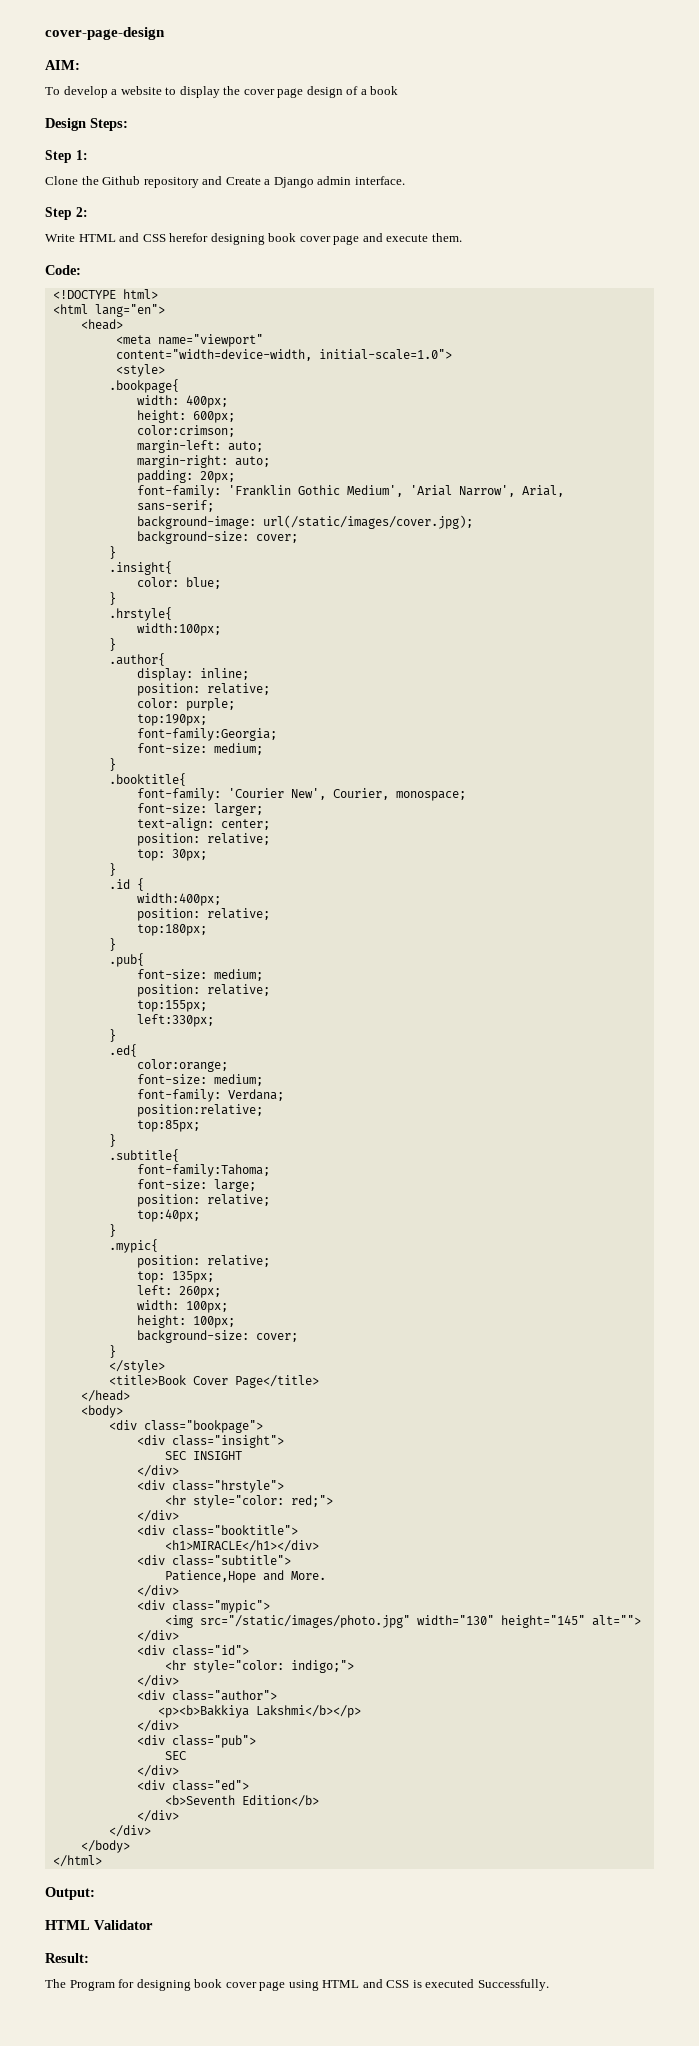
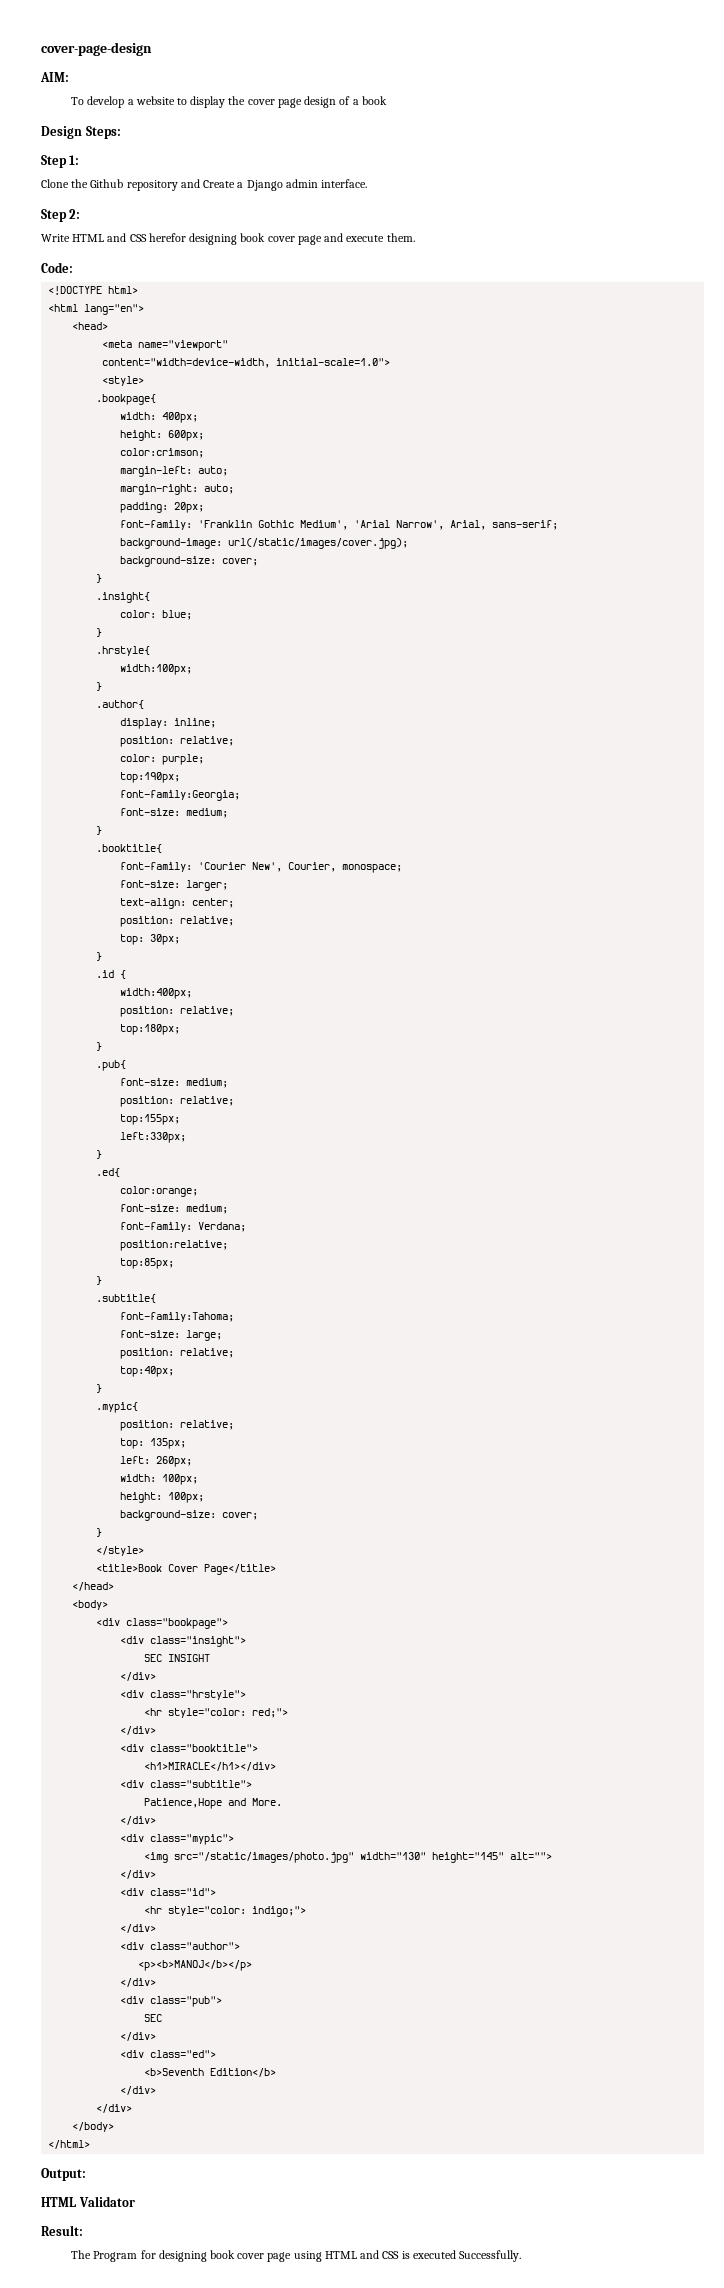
[157,1705,361,1718] <p><b>Bakkiya Lakshmi</b></p> -> [138,1960,253,1971] <p><b>MANOJ</b></p>

